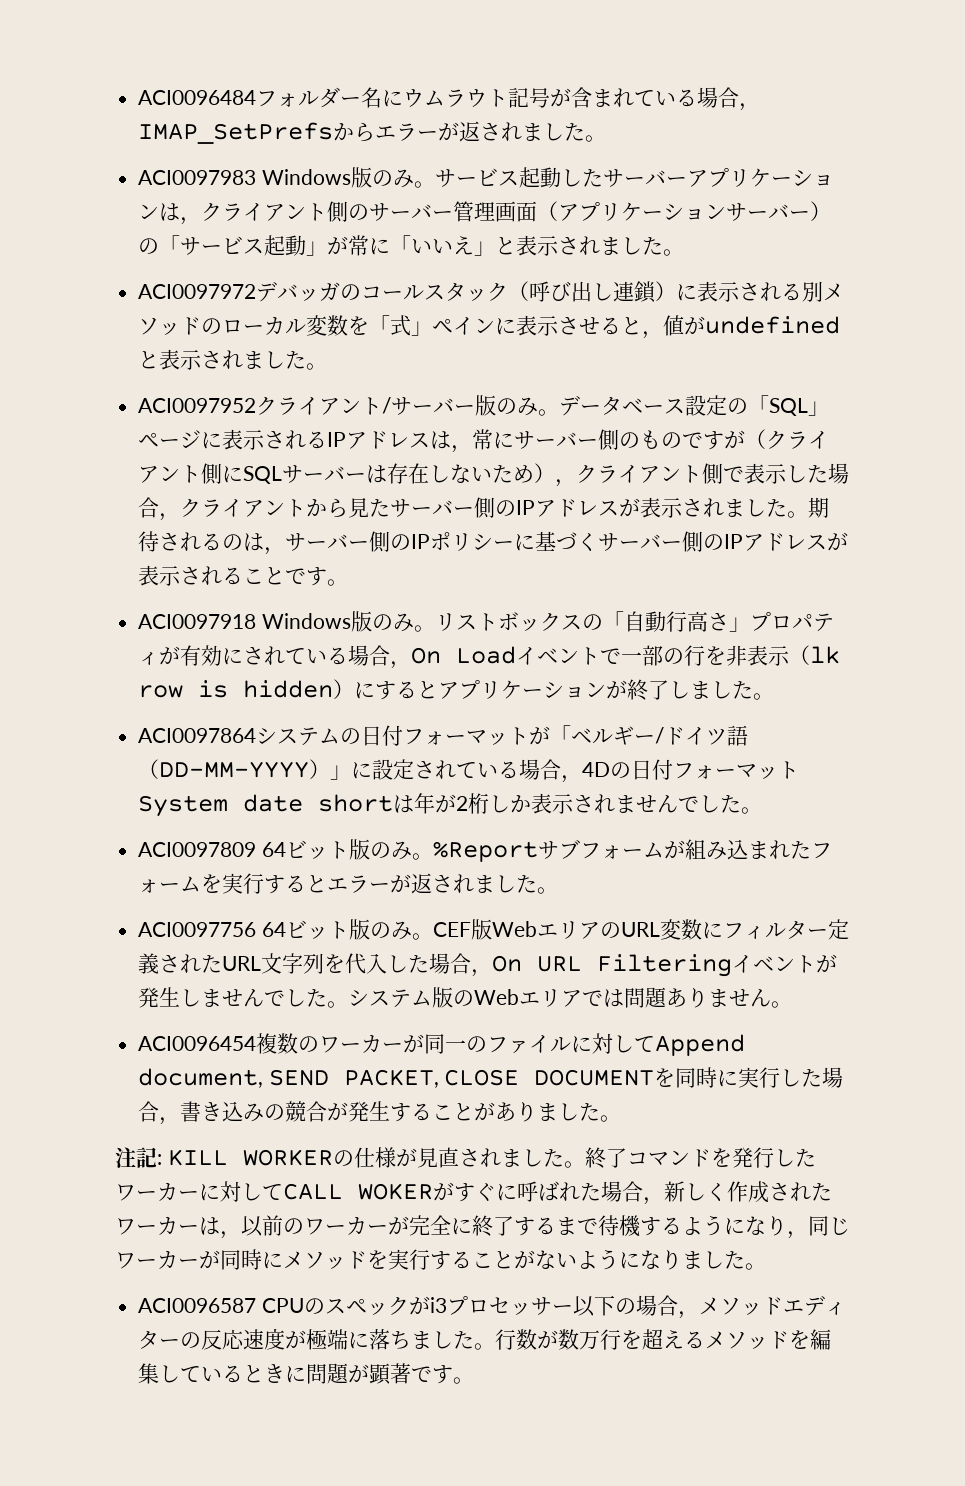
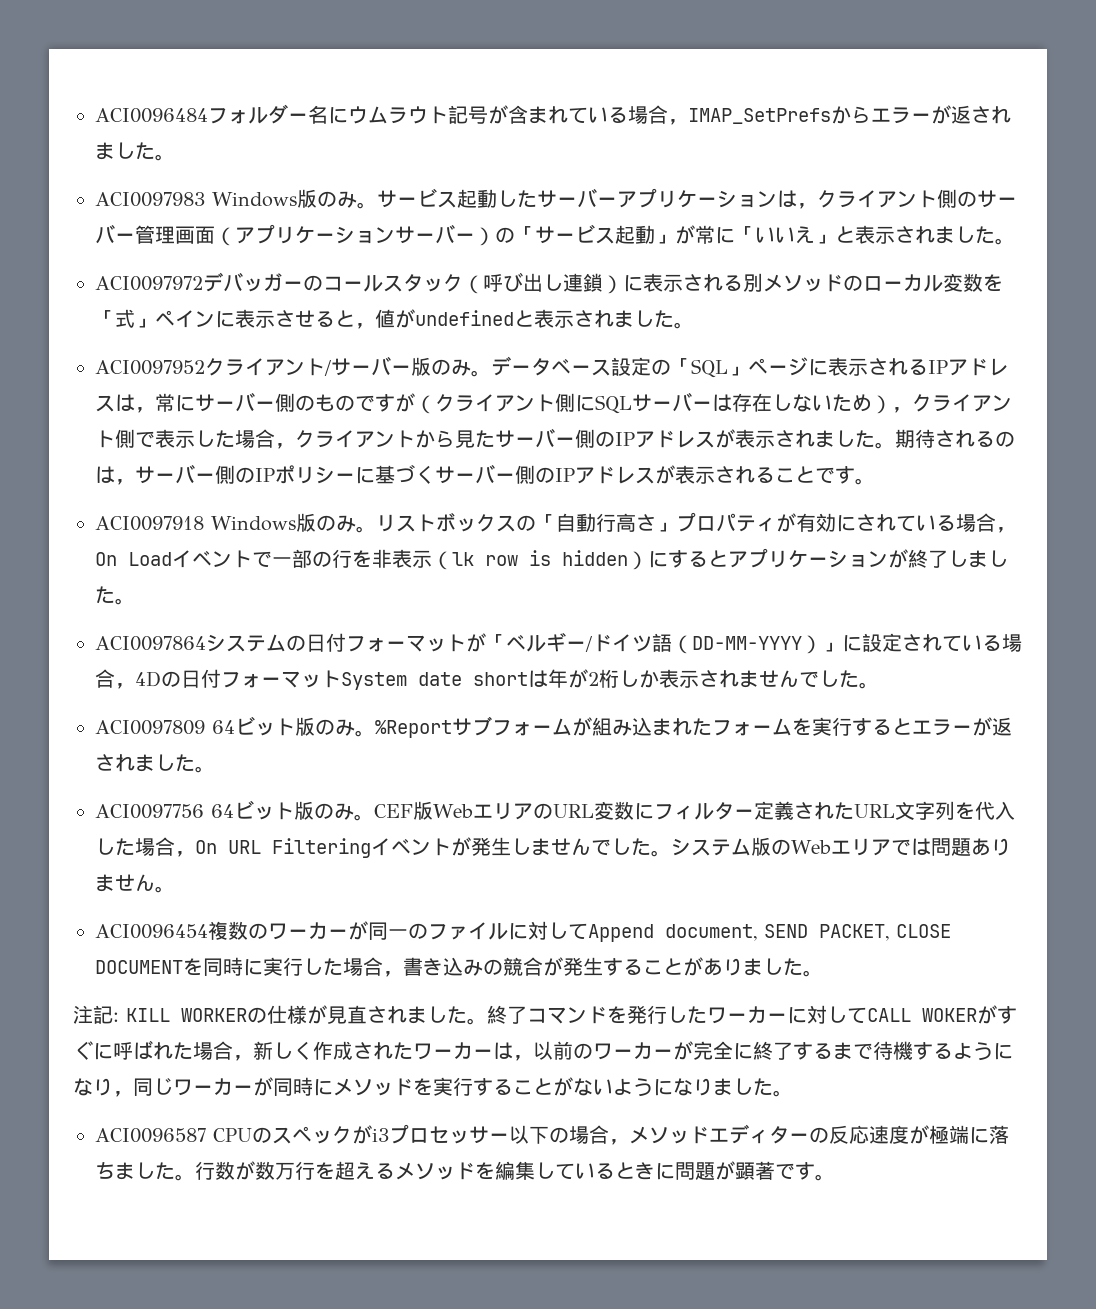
(341, 291) none -> [283,281,303,290] ー

